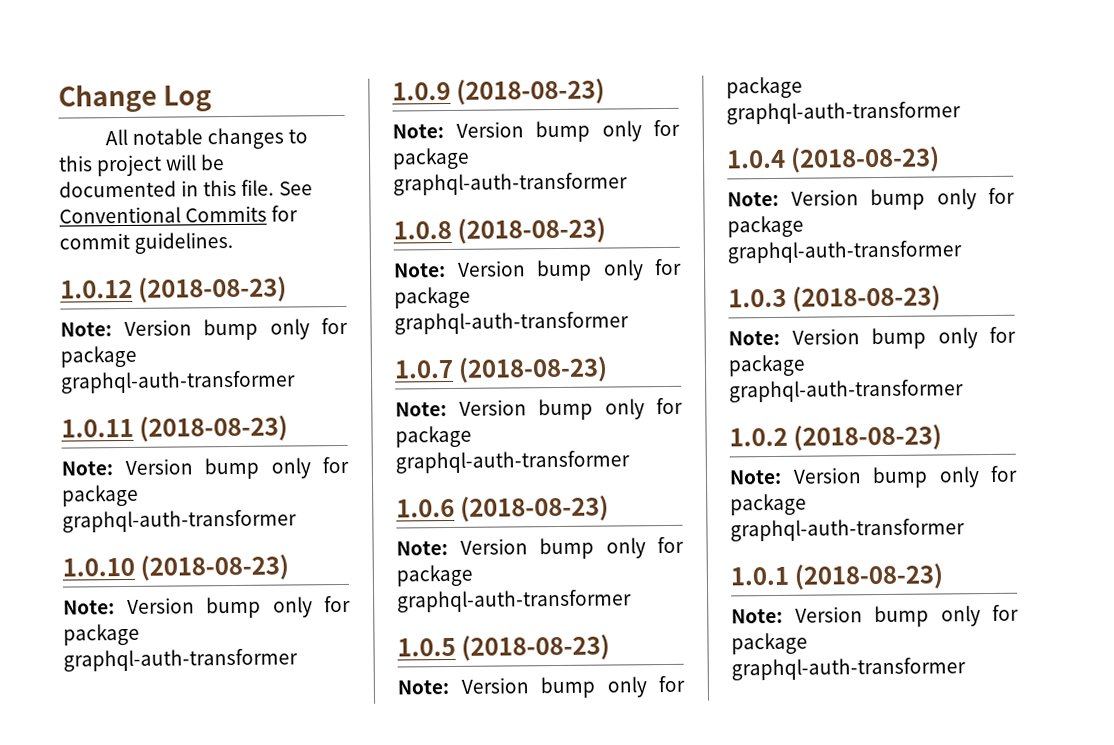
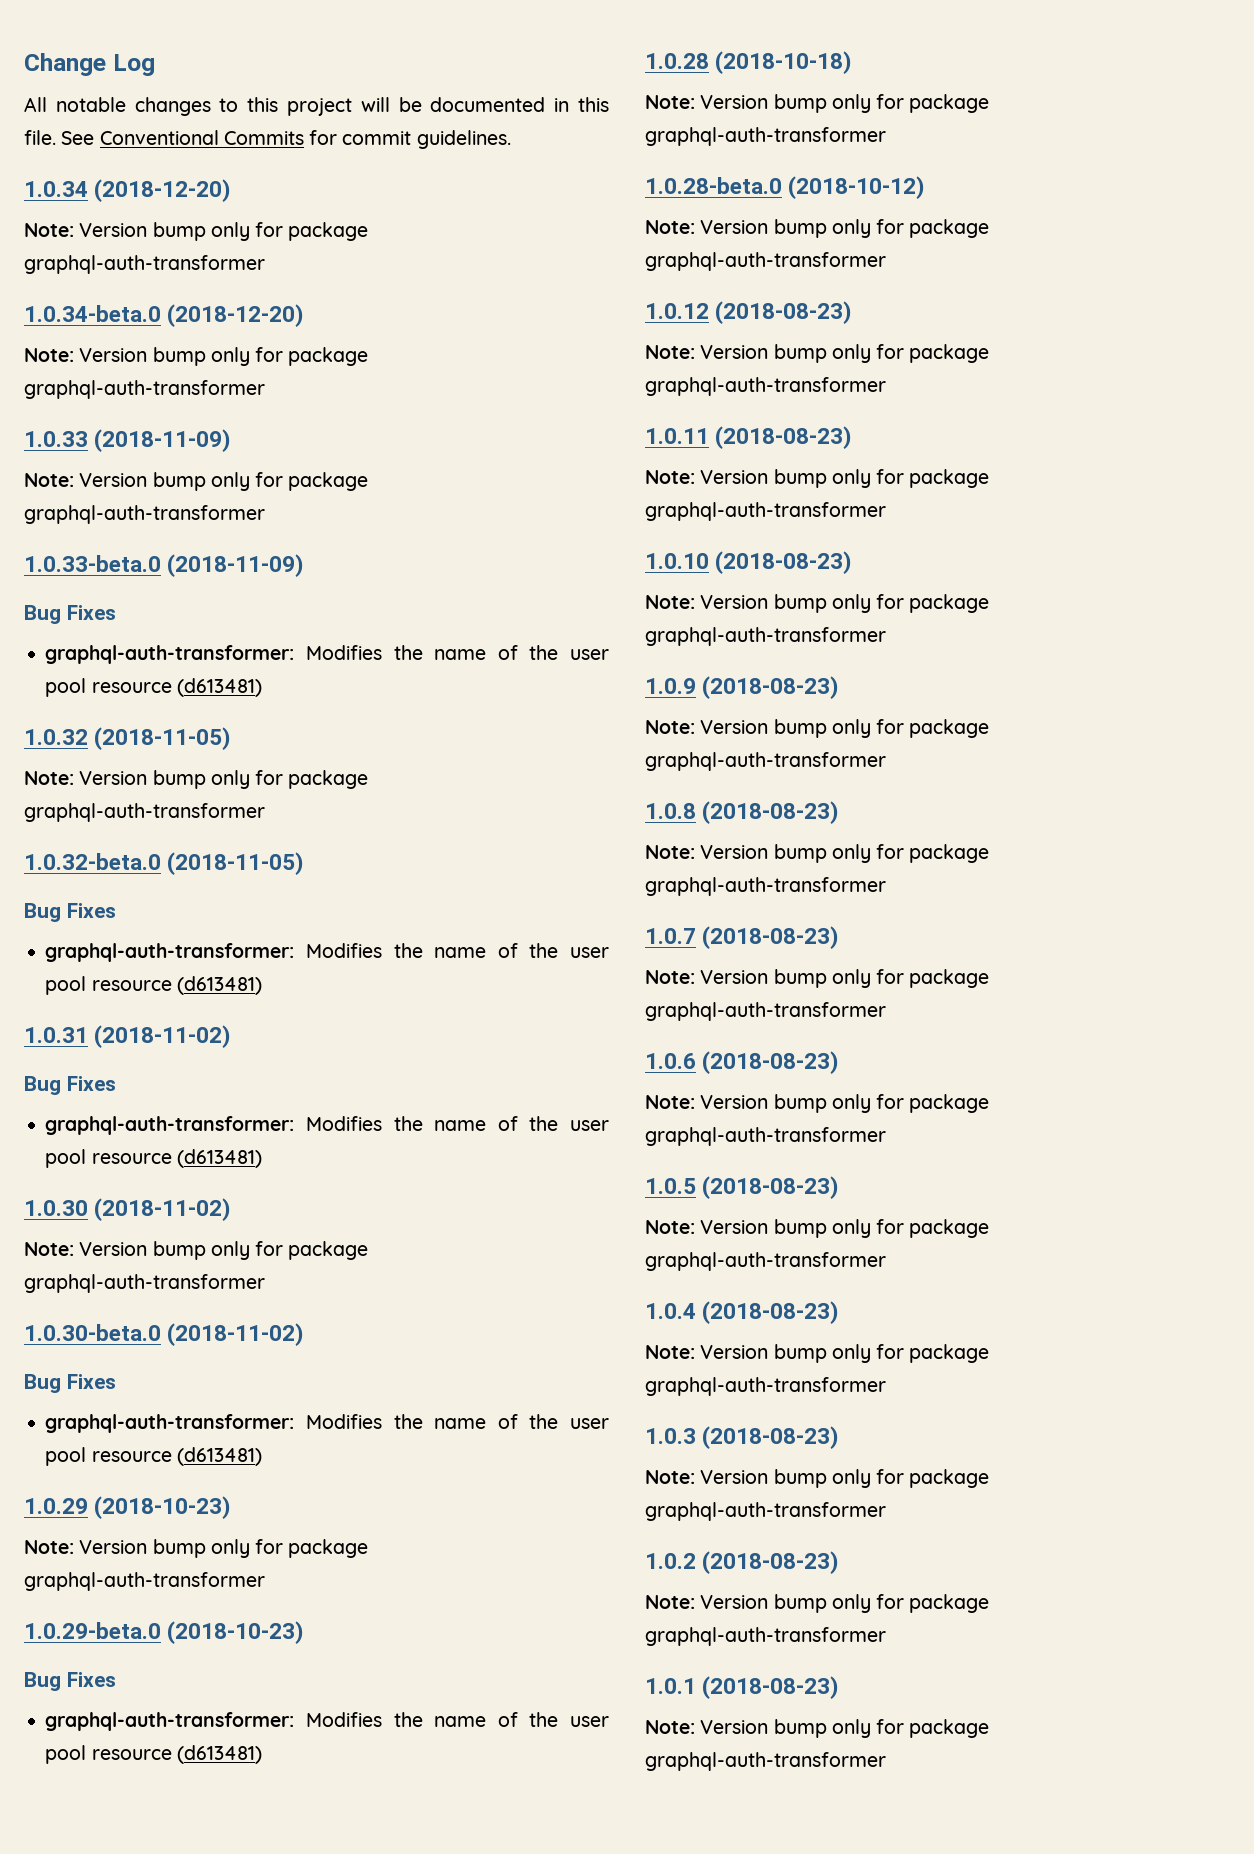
(234, 242) none -> [24,179,231,202] [24,222,369,241] [24,255,265,274] [24,304,304,327] [24,347,369,366] [24,380,265,399] [24,429,231,452] [24,472,369,491] [24,505,265,524] [24,554,304,577] [24,605,116,624] [45,645,609,664] [45,678,262,697] [24,727,231,750] [24,770,369,789] [24,803,265,822] [24,852,304,875] [24,903,116,922] [45,943,609,962] [45,976,262,995] [24,1025,231,1048] [24,1076,116,1095] [45,1116,609,1135] [45,1149,262,1168] [24,1198,231,1221] [24,1241,369,1260] [24,1274,265,1293] [24,1323,304,1346] [24,1374,116,1393] [45,1414,609,1433] [45,1447,262,1466] [24,1496,231,1519] [24,1539,369,1558] [24,1572,265,1591] [24,1621,304,1644] [24,1672,116,1691] [45,1712,609,1731] [45,1745,262,1764] [645,51,852,74] [645,94,990,113] [645,127,886,146] [645,176,925,199] [645,219,990,238] [645,252,886,271] // 1.0.34 (2018-12-20) // Note: Version bump only for package graphql-auth-transformer // 1.0.34-beta.0 (2018-12-20) // Note: Version bump only for package graphql-auth-transformer // 1.0.33 (2018-11-09) // Note: Version bump only for package graphql-auth-transformer // 1.0.33-beta.0 (2018-11-09) // Bug Fixes // graphql-auth-transformer: Modifies the name of the user pool resource (d613481) // 1.0.32 (2018-11-05) // Note: Version bump only for package graphql-auth-transformer // 1.0.32-beta.0 (2018-11-05) // Bug Fixes // graphql-auth-transformer: Modifies the name of the user pool resource (d613481) // 1.0.31 (2018-11-02) // Bug Fixes // graphql-auth-transformer: Modifies the name of the user pool resource (d613481) // 1.0.30 (2018-11-02) // Note: Version bump only for package graphql-auth-transformer // 1.0.30-beta.0 (2018-11-02) // Bug Fixes // graphql-auth-transformer: Modifies the name of the user pool resource (d613481) // 1.0.29 (2018-10-23) // Note: Version bump only for package graphql-auth-transformer // 1.0.29-beta.0 (2018-10-23) // Bug Fixes // graphql-auth-transformer: Modifies the name of the user pool resource (d613481) // 1.0.28 (2018-10-18) // Note: Version bump only for package graphql-auth-transformer // 1.0.28-beta.0 (2018-10-12) // Note: Version bump only for package graphql-auth-transformer

